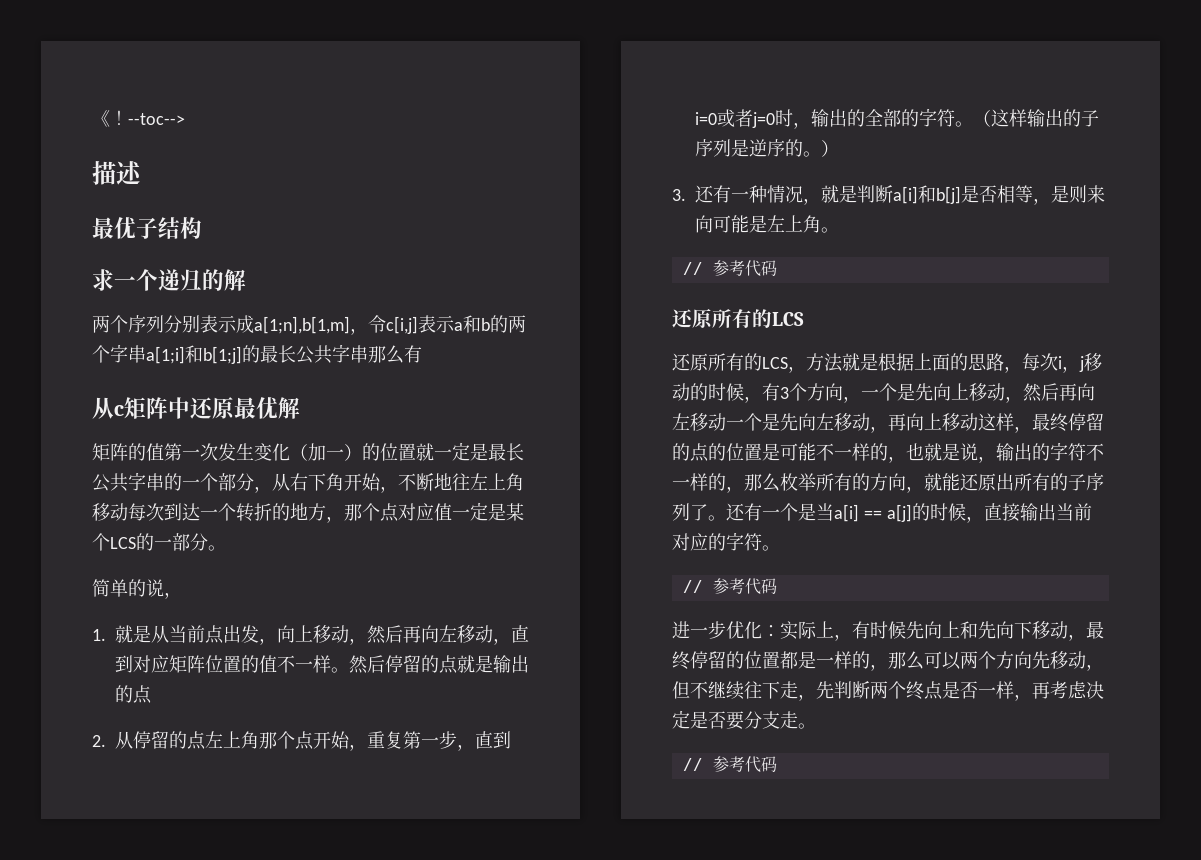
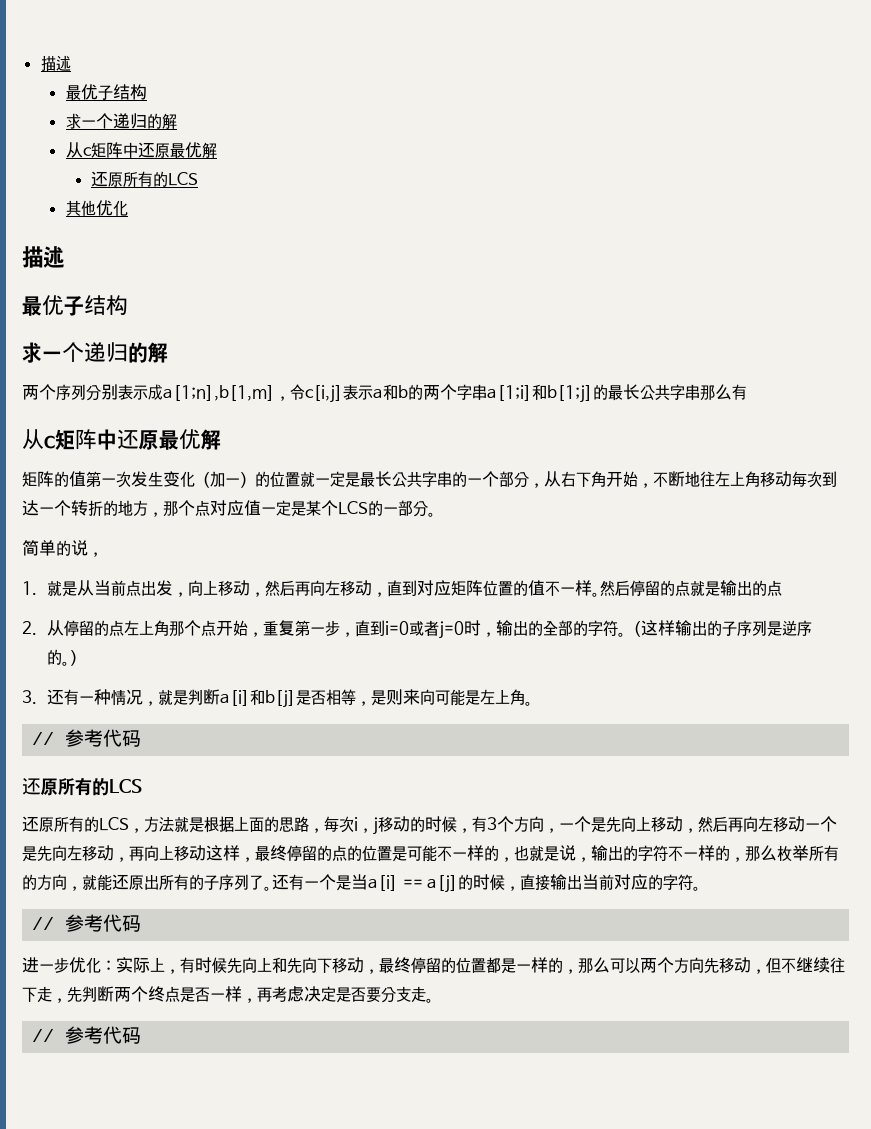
[92,110,185,127] 《！--toc--> -> [40,55,71,72] [65,84,147,101] [65,113,177,130] [65,142,217,159] [90,171,198,187] [65,200,128,216] 描述 // 最优子结构 // 求一个递归的解 // 从c矩阵中还原最优解 // 还原所有的LCS // 其他优化

